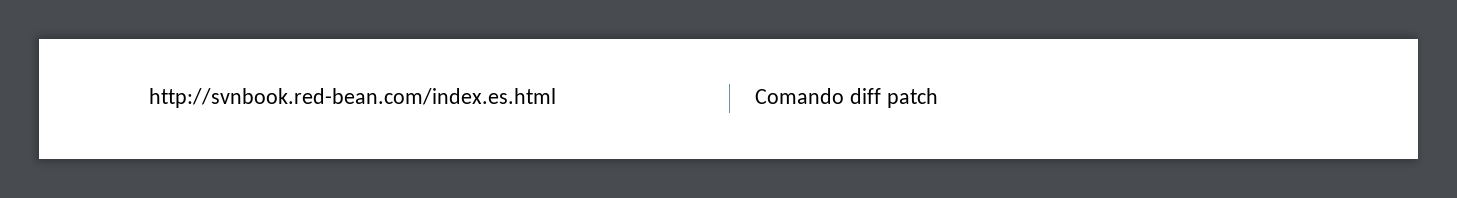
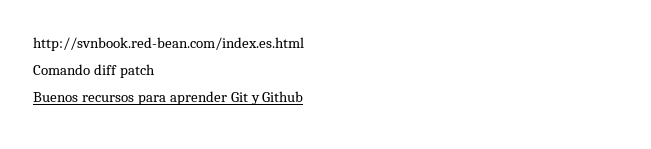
(938, 98) none -> [33,91,304,105] // Buenos recursos para aprender Git y Github

